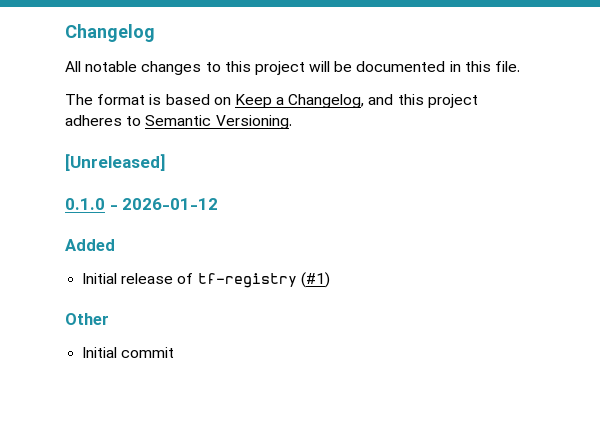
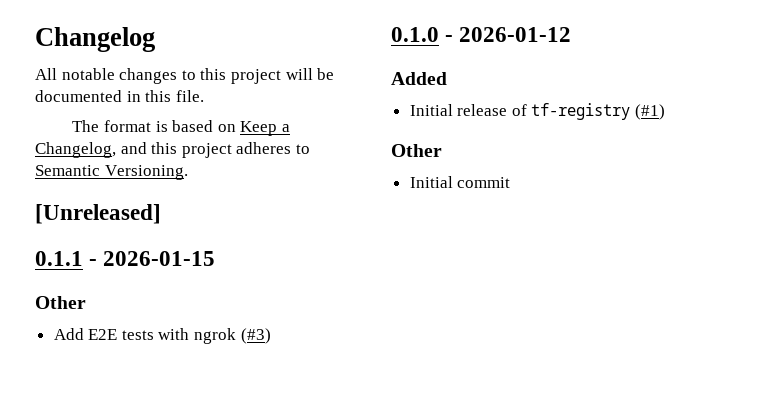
(166, 162) none -> [35,251,216,266] [35,296,86,309] [53,328,271,344] // 0.1.1 - 2026-01-15 // Other // Add E2E tests with ngrok (#3)

